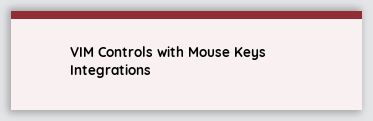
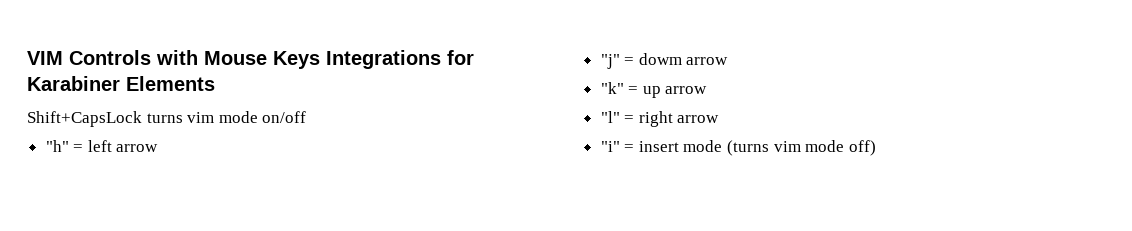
(151, 71) none -> [447,50,474,65] [27,76,215,91] [27,111,307,127] [45,140,159,152] [600,53,729,69] [600,82,708,98] [600,111,720,127] [600,140,876,156] for Karabiner Elements // Shift+CapsLock turns vim mode on/off // "h" = left arrow // "j" = dowm arrow // "k" = up arrow // "l" = right arrow // "i" = insert mode (turns vim mode off)

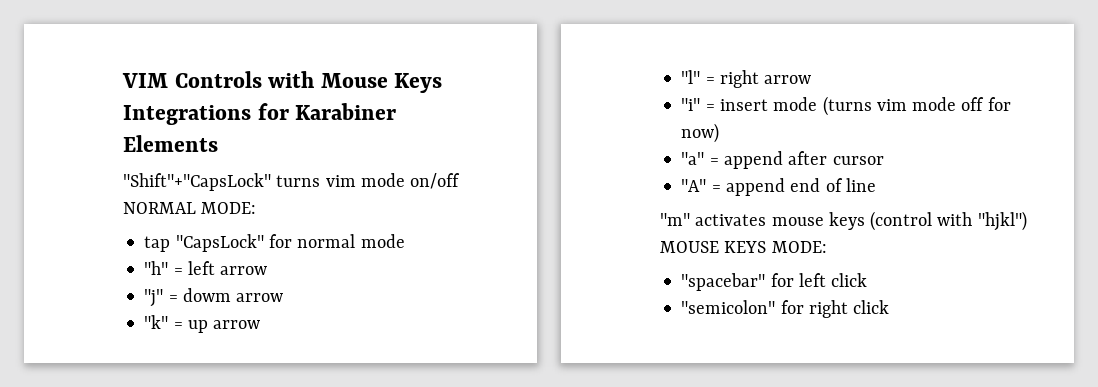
[27,111,142,127] Shift+CapsLock -> [123,173,271,191] "Shift"+"CapsLock"
(307, 117) none -> [123,202,257,214] [144,234,405,252] NORMAL MODE: // tap "CapsLock" for normal mode
[848,140,876,156] off) -> [961,97,1011,111] [681,123,720,143] [681,151,884,169] [681,178,876,196] [660,211,1027,231] [660,241,827,253] [681,273,868,291] [681,300,890,318] off for now) // "a" = append after cursor // "A" = append end of line // "m" activates mouse keys (control with "hjkl") MOUSE KEYS MODE: // "spacebar" for left click // "semicolon" for right click

